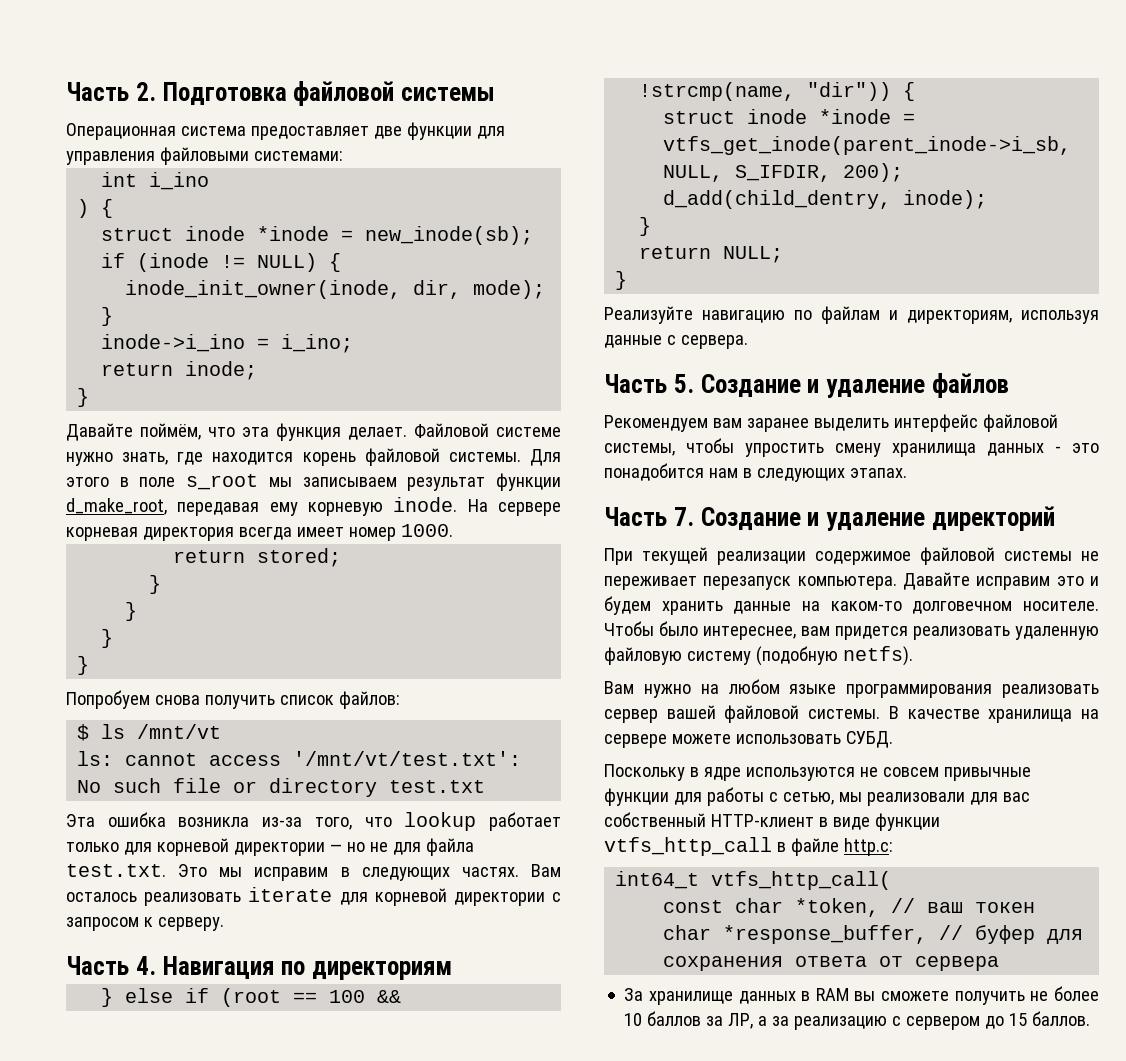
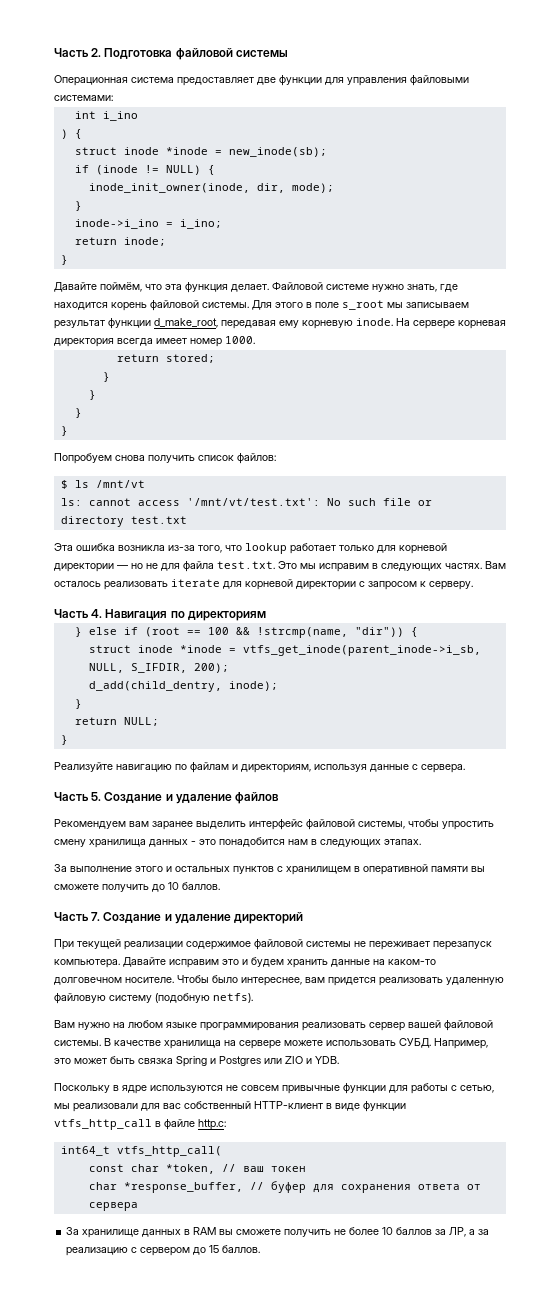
(907, 473) none -> [54,864,485,875] [54,882,220,892] // За выполнение этого и остальных пунктов с хранилищем в оперативной памяти вы сможете получить до 10 баллов.
(893, 739) none -> [434,1038,488,1049] [54,1056,339,1067] Например, это может быть связка Spring и Postgres или ZIO и YDB.

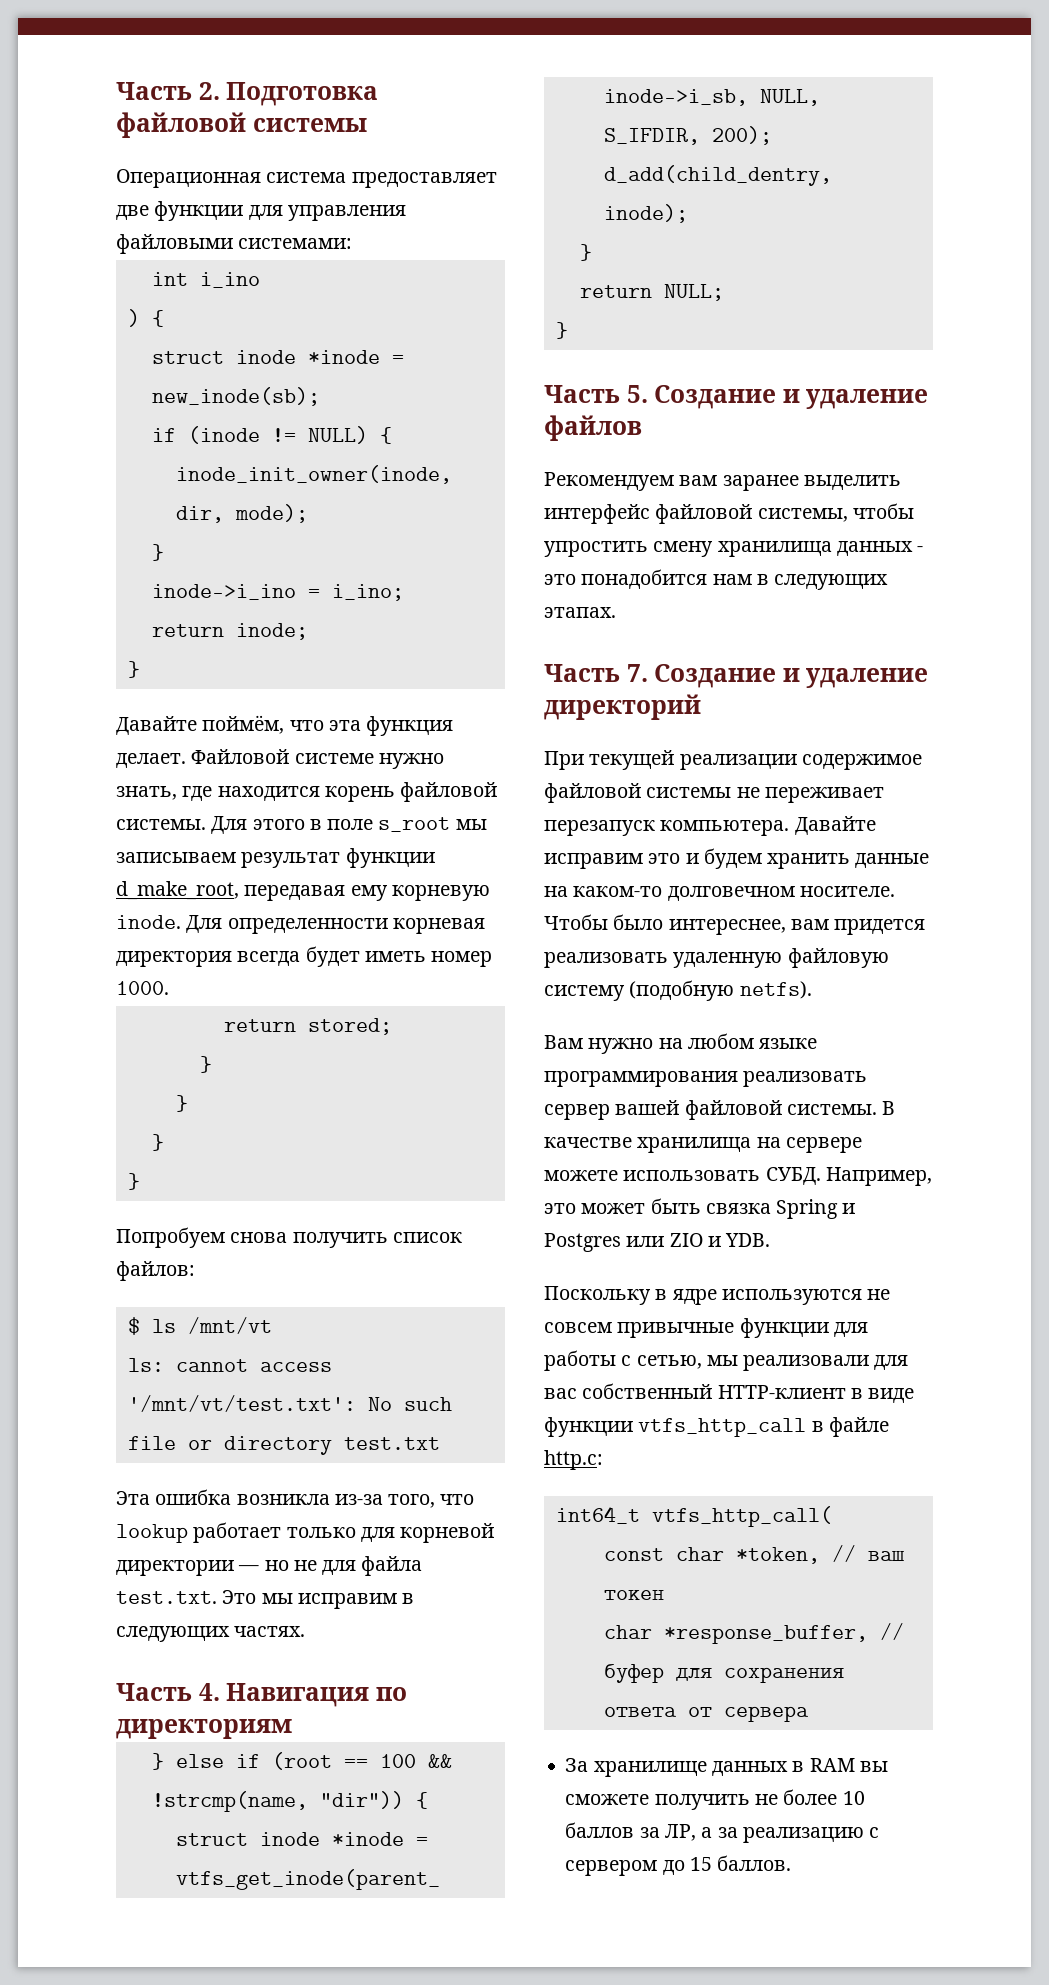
[396,318,455,329] На сервере -> [186,915,388,934] Для определенности
[156,338,187,344] имеет -> [305,946,426,967] будет иметь
[485,561,506,569] [54,579,473,590] Вам осталось реализовать iterate для корневой директории с запросом к серверу. -> (306, 1631) none
[54,762,465,773] // Реализуйте навигацию по файлам и директориям, используя данные с сервера. -> (568, 330) none
[54,864,485,875] [54,882,220,892] // За выполнение этого и остальных пунктов с хранилищем в оперативной памяти вы сможете получить до 10 баллов. -> (616, 612) none

